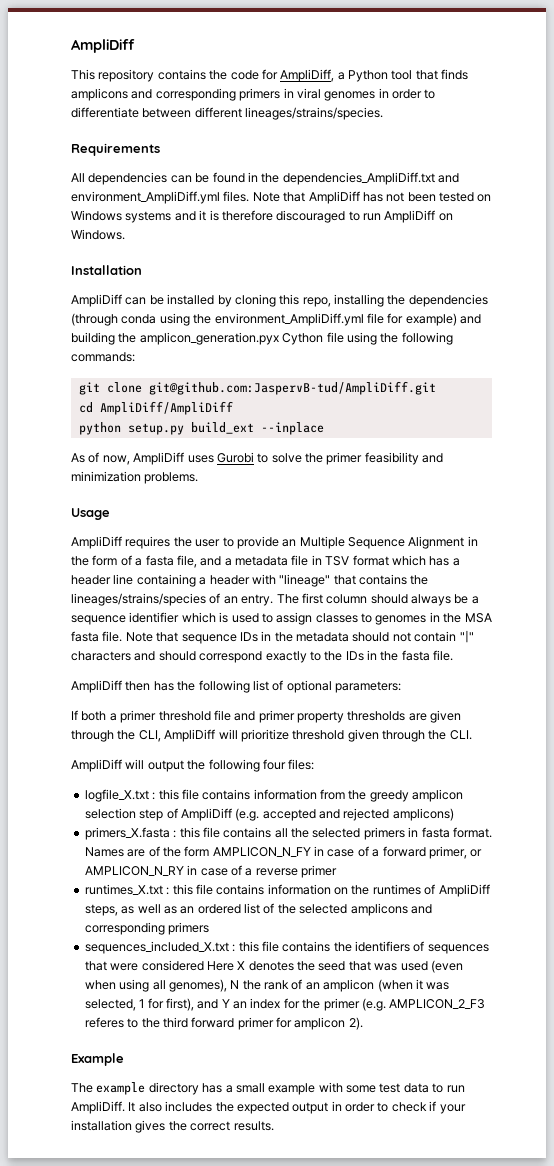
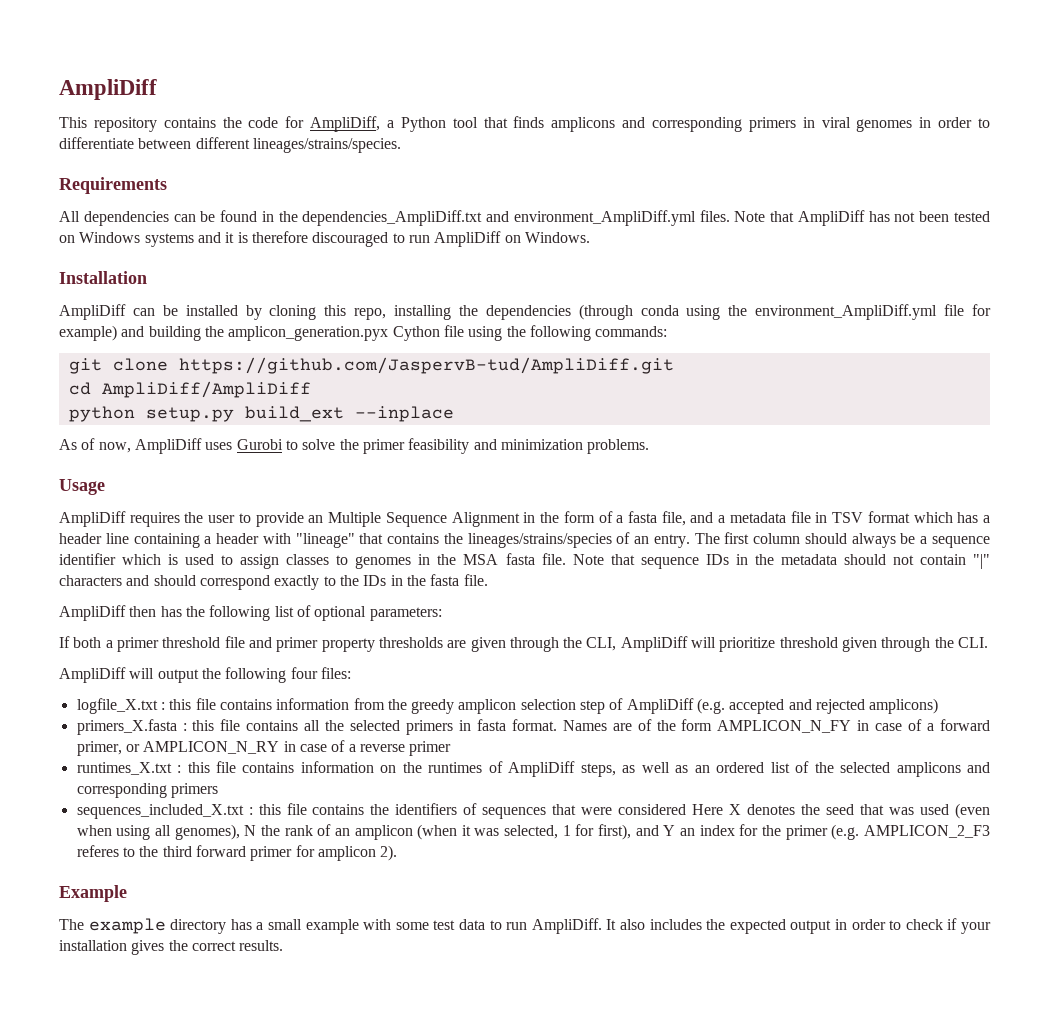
[148,381,436,395] git@github.com:JaspervB-tud/AmpliDiff.git -> [178,357,674,374] https://github.com/JaspervB-tud/AmpliDiff.git

